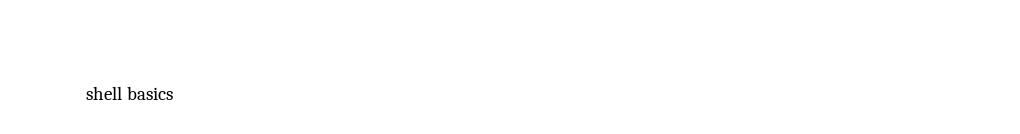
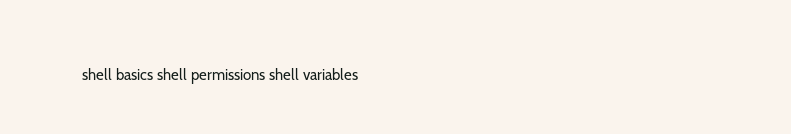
(174, 93) none -> [157,68,359,84] shell permissions shell variables

